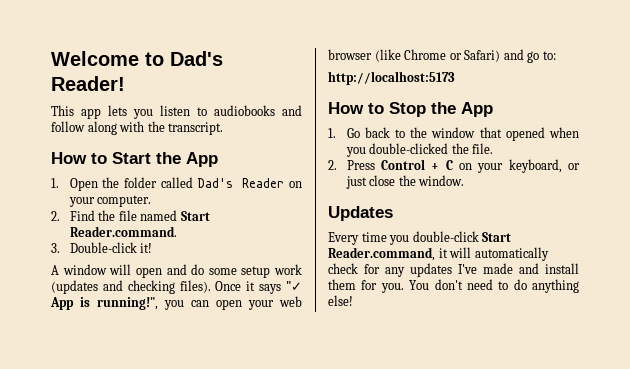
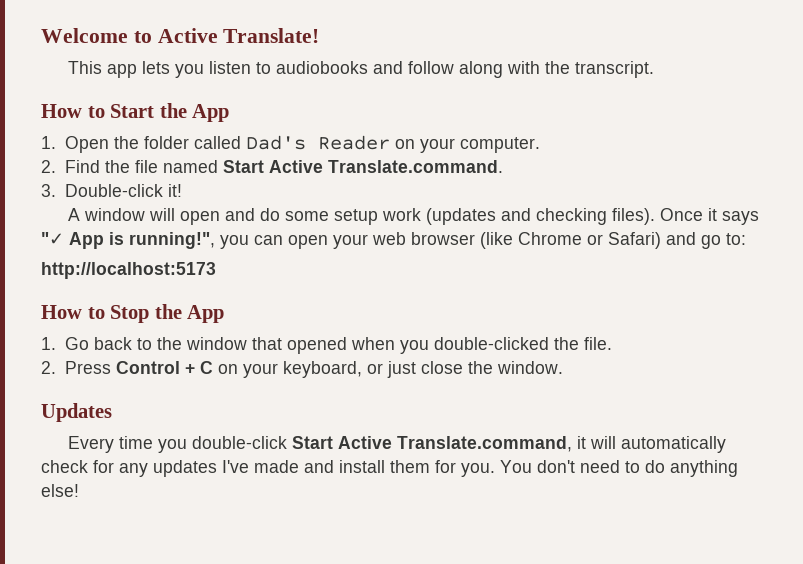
[170,51,223,66] [51,76,125,91] Dad's Reader! -> [157,28,320,43] Active Translate!
[69,226,177,237] Reader.command. -> [268,160,503,173] Active Translate.command.
[328,247,435,261] Reader.command, -> [337,436,572,452] Active Translate.command,

